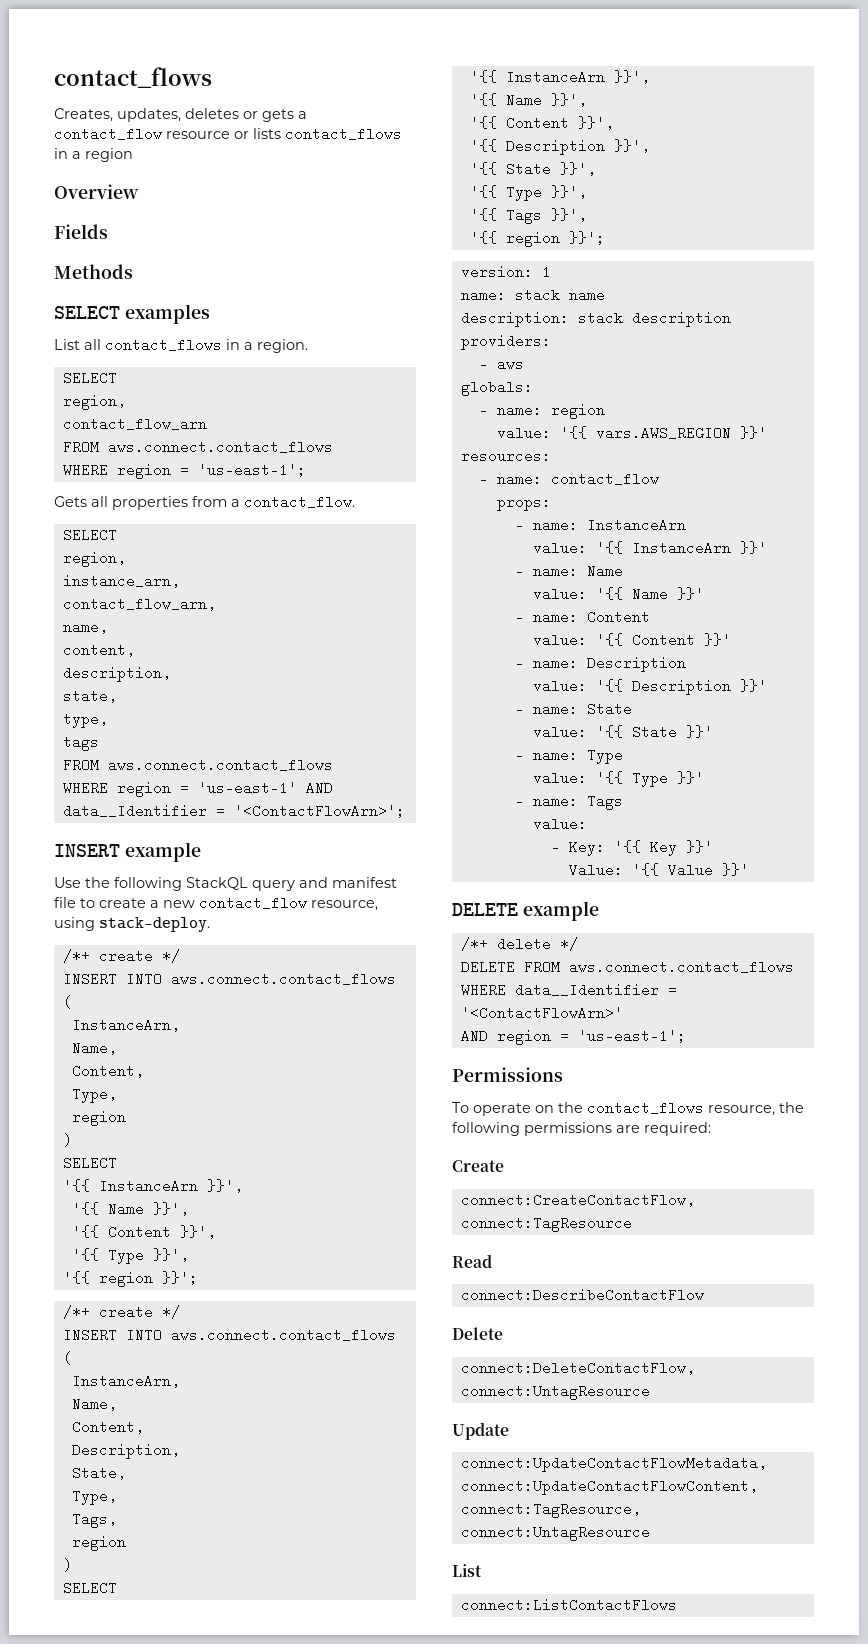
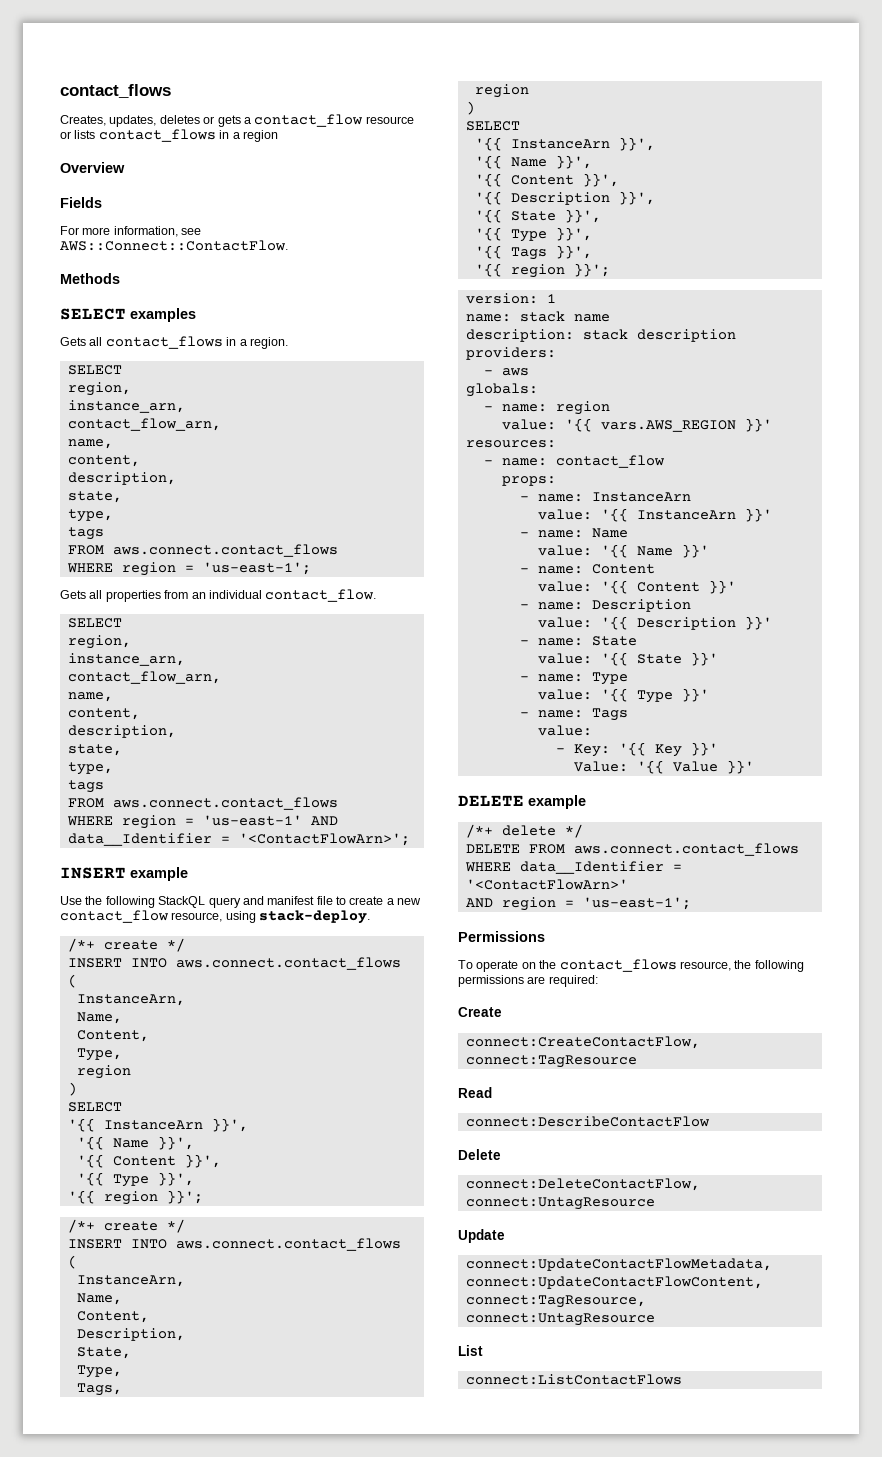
(108, 231) none -> [60,226,202,237] [60,240,288,251] // For more information, see AWS::Connect::ContactFlow.
[54,339,80,350] List -> [60,337,86,346] Gets
[62,417,207,431] contact_flow_arn -> [67,400,185,413] [67,418,221,431] [67,439,113,449] [67,455,140,467] [67,472,176,485] [67,491,122,503] [67,509,113,522] [67,527,104,540] instance_arn, // contact_flow_arn, // name, // content, // description, // state, // type, // tags
[231,499,240,507] a -> [191,590,262,599] an individual

